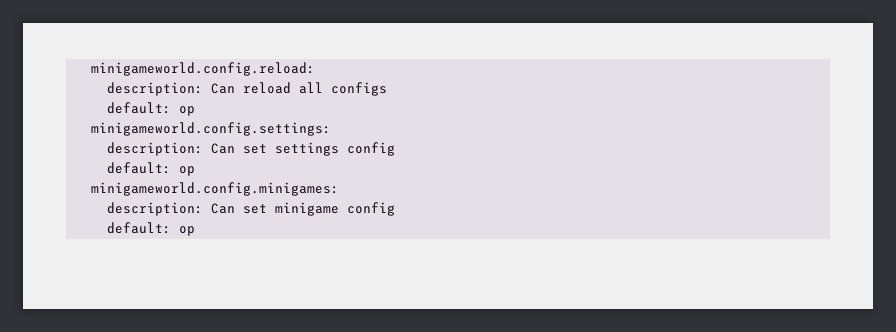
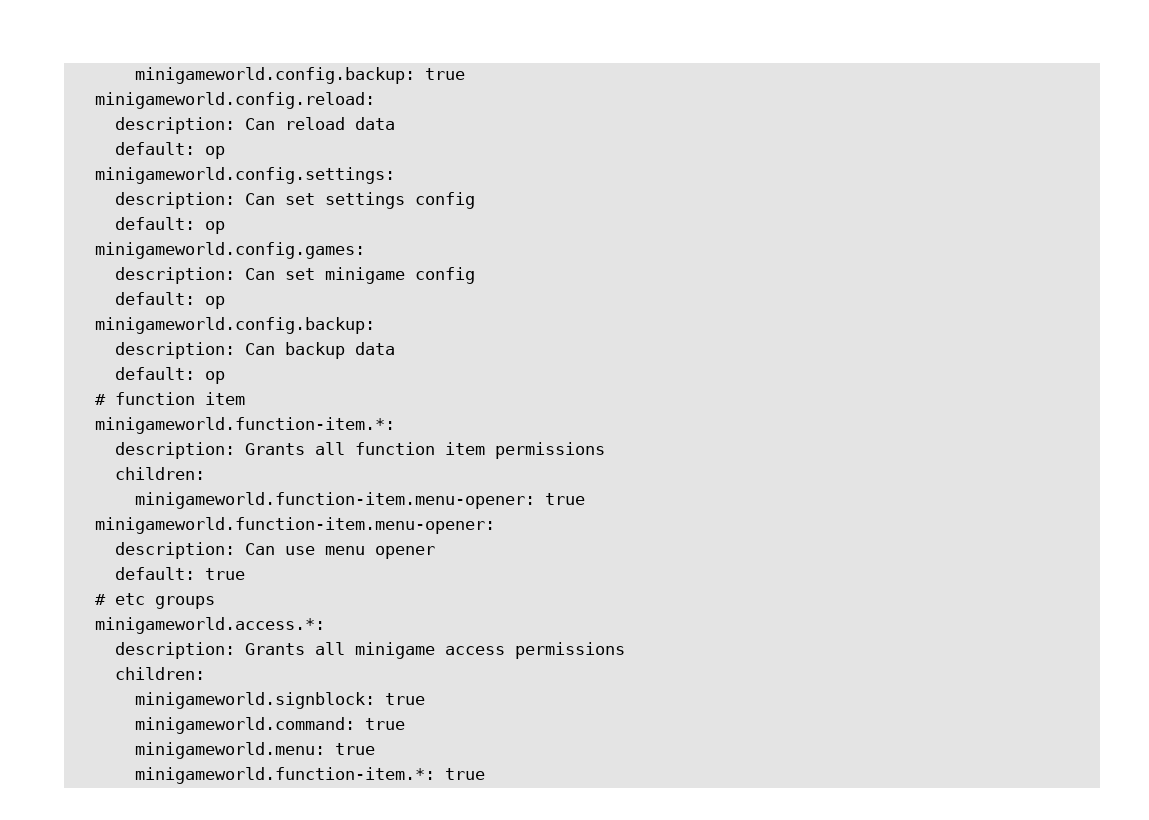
(90, 69) none -> [134,67,465,84] minigameworld.config.backup: true //
[298,82,387,96] all configs -> [354,117,395,130] data
[90,182,339,196] minigameworld.config.minigames: -> [94,242,365,259] minigameworld.config.games:
(195, 231) none -> [94,317,375,334] [114,342,395,359] [114,367,225,384] [94,392,245,405] [94,417,395,434] [114,442,605,459] [114,467,205,480] [134,492,585,509] [94,517,495,534] [114,542,435,559] [114,567,245,580] [94,593,215,609] [94,617,325,634] [114,642,625,659] [114,667,205,680] [134,692,425,709] [134,717,405,734] [134,742,375,759] [134,767,485,784] // minigameworld.config.backup: // description: Can backup data // default: op // # function item // minigameworld.function-item.*: // description: Grants all function item permissions // children: // minigameworld.function-item.menu-opener: true // minigameworld.function-item.menu-opener: // description: Can use menu opener // default: true // # etc groups // minigameworld.access.*: // description: Grants all minigame access permissions // children: // minigameworld.signblock: true // minigameworld.command: true // minigameworld.menu: true // minigameworld.function-item.*: true

